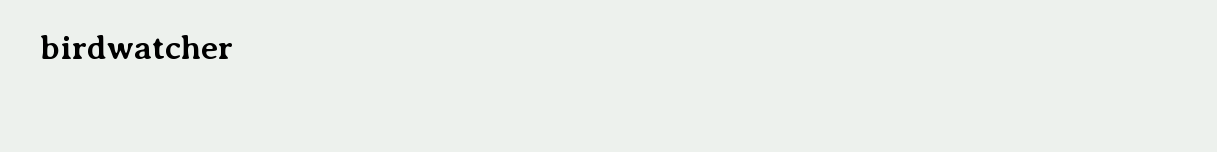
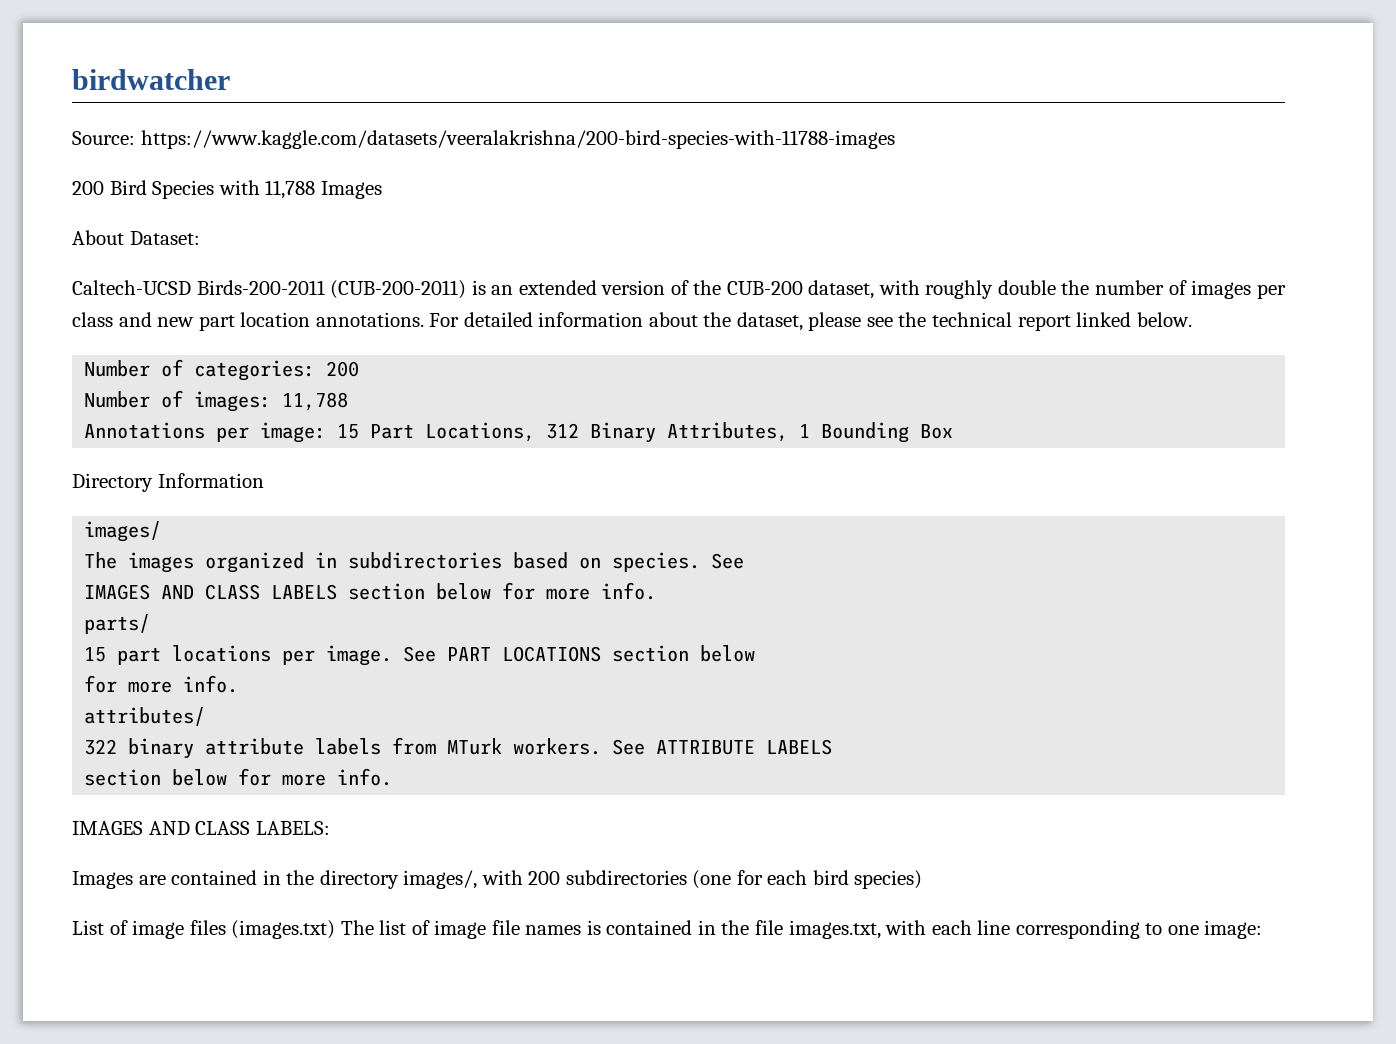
(233, 47) none -> [72,130,895,149] [72,180,382,199] [72,230,200,245] [72,280,1286,299] [72,312,1192,331] [84,359,360,381] [84,390,349,412] [84,422,954,443] [72,473,264,492] [84,521,162,542] [84,552,745,573] [84,582,657,600] [84,614,151,634] [84,645,756,666] [84,675,239,693] [84,707,206,726] [84,737,833,759] [84,768,393,786] [72,821,330,835] [72,870,923,889] [72,920,1263,939] // Source: https://www.kaggle.com/datasets/veeralakrishna/200-bird-species-with-11788-images // 200 Bird Species with 11,788 Images // About Dataset: // Caltech-UCSD Birds-200-2011 (CUB-200-2011) is an extended version of the CUB-200 dataset, with roughly double the number of images per class and new part location annotations. For detailed information about the dataset, please see the technical report linked below. // Number of categories: 200 // Number of images: 11,788 // Annotations per image: 15 Part Locations, 312 Binary Attributes, 1 Bounding Box // Directory Information // images/ // The images organized in subdirectories based on species. See // IMAGES AND CLASS LABELS section below for more info. // parts/ // 15 part locations per image. See PART LOCATIONS section below // for more info. // attributes/ // 322 binary attribute labels from MTurk workers. See ATTRIBUTE LABELS // section below for more info. // IMAGES AND CLASS LABELS: // Images are contained in the directory images/, with 200 subdirectories (one for each bird species) // List of image files (images.txt) The list of image file names is contained in the file images.txt, with each line corresponding to one image:

